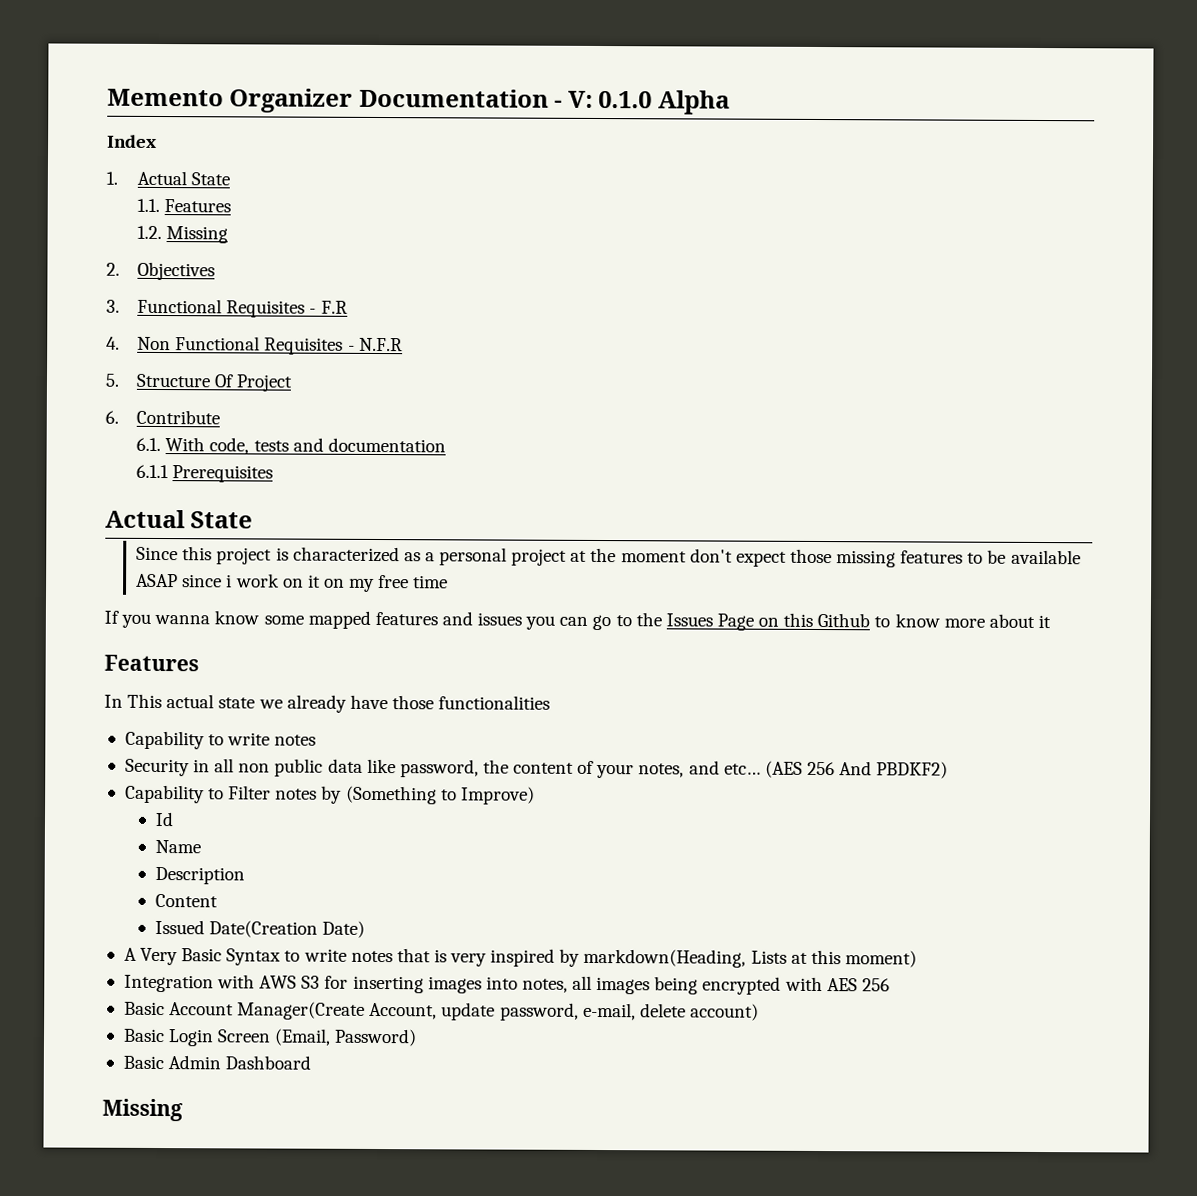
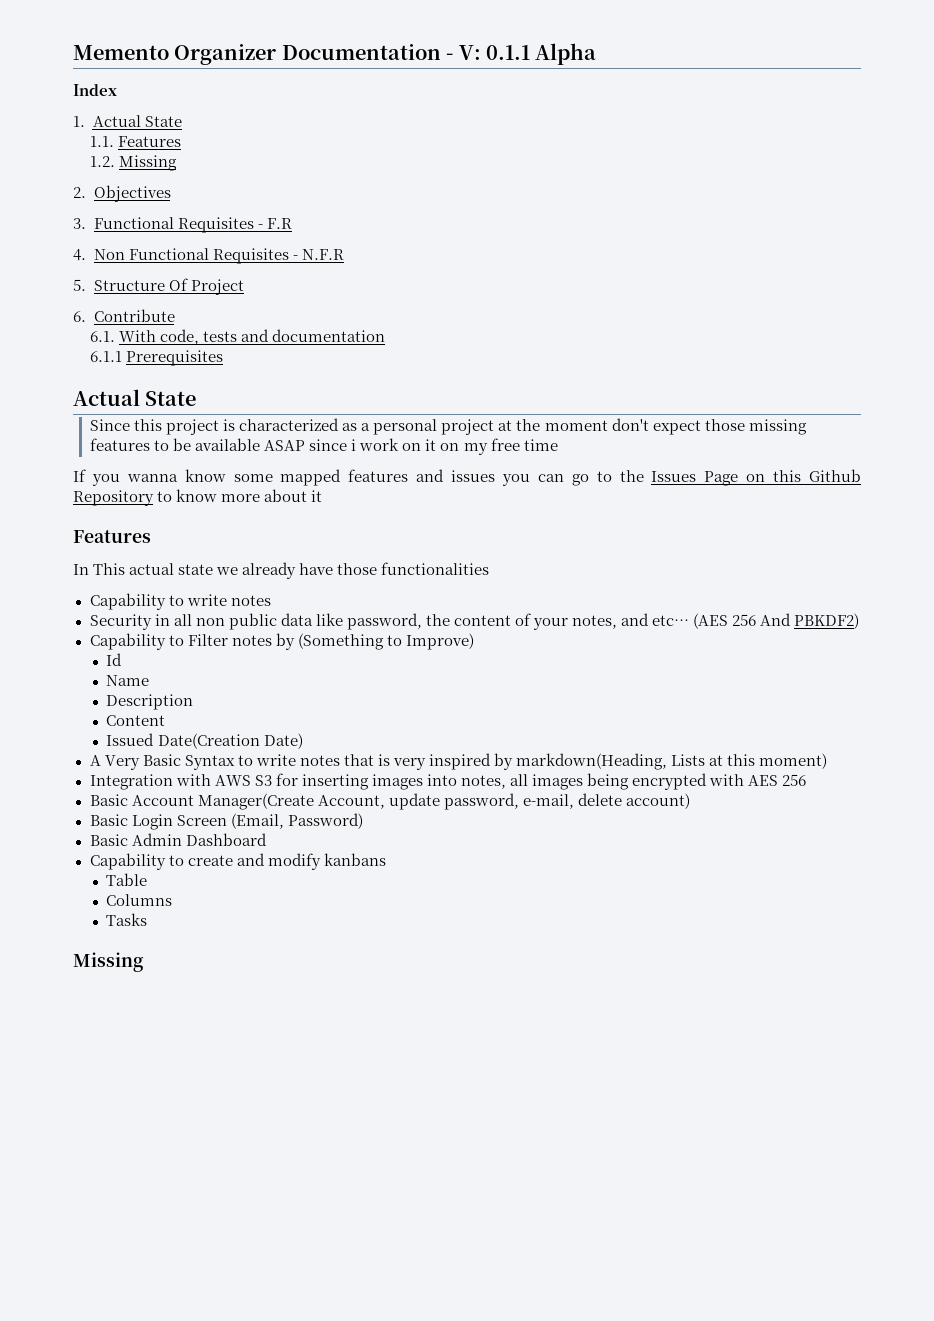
[598,90,653,109] 0.1.0 -> [485,45,530,60] 0.1.1
(871, 620) none -> [73,490,154,506] Repository
[876,761,949,779] PBDKF2) -> [794,613,860,629] PBKDF2)
(312, 1062) none -> [89,853,386,870] [106,873,148,886] [106,894,173,906] [106,913,148,926] // Capability to create and modify kanbans // Table // Columns // Tasks

